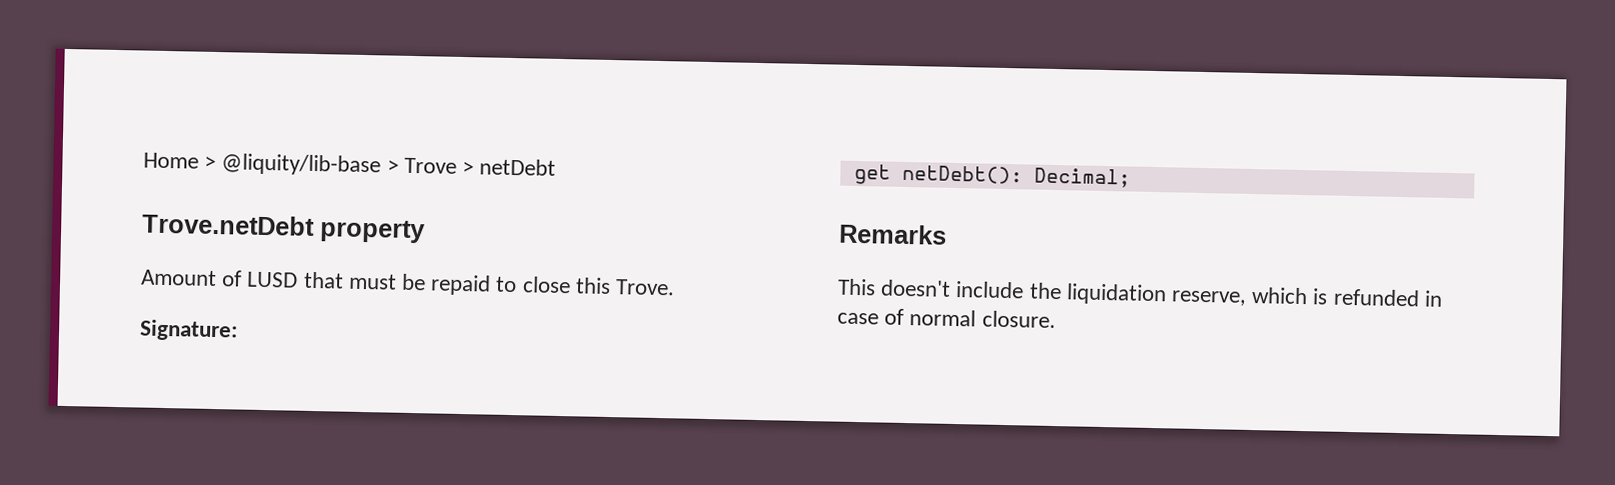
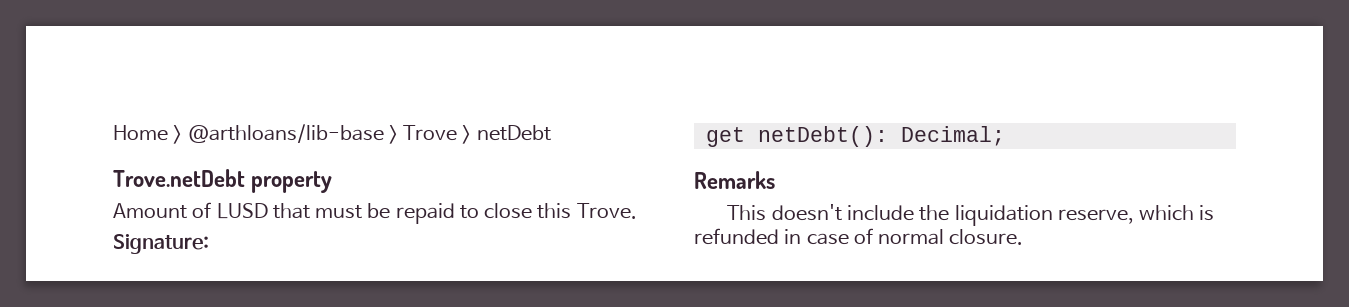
[221,153,382,177] @liquity/lib-base -> [187,124,384,143] @arthloans/lib-base

